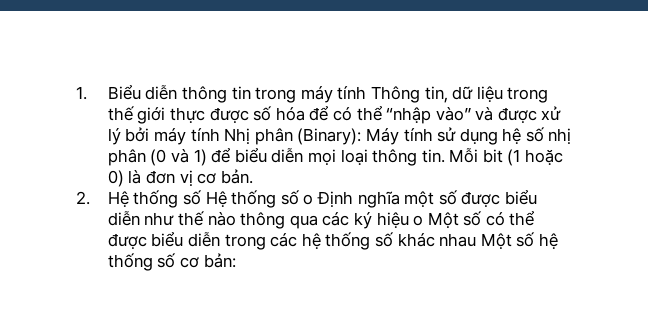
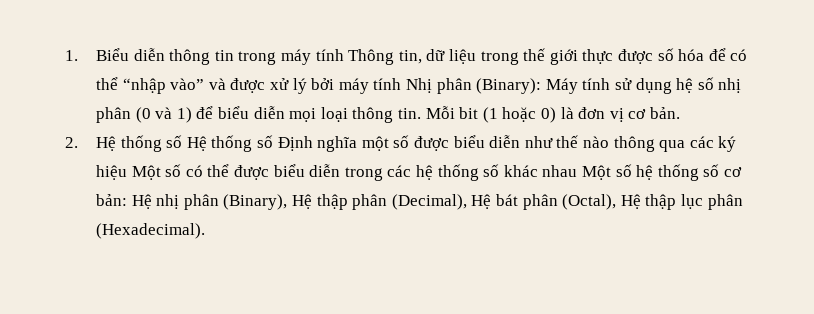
[303,194,314,205] o -> (274, 141) none
[413,215,424,226] o -> (128, 172) none
(236, 260) none -> [131,194,743,210] [96,223,206,239] Hệ nhị phân (Binary), Hệ thập phân (Decimal), Hệ bát phân (Octal), Hệ thập lục phân (Hexadecimal).

